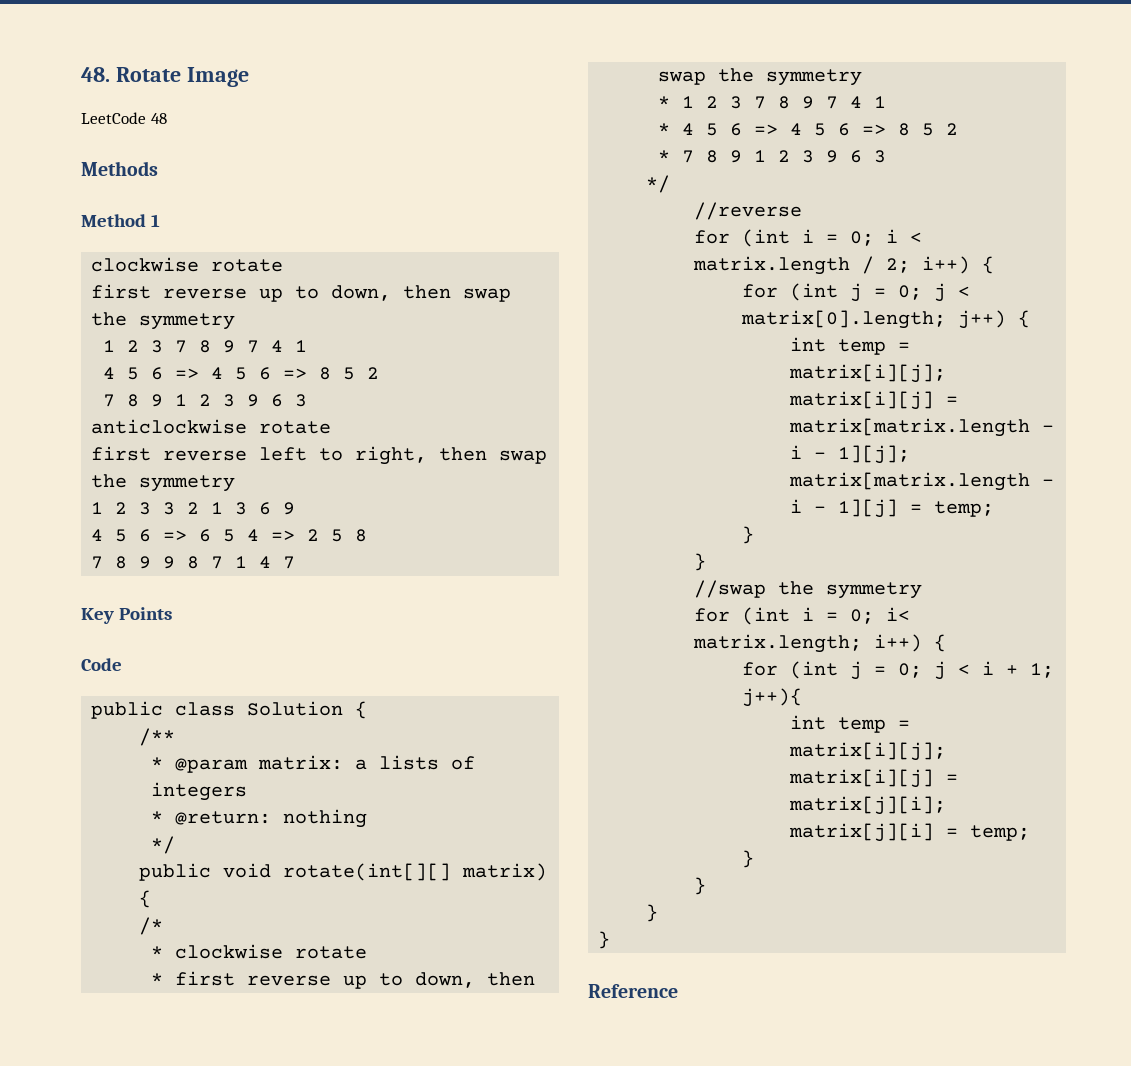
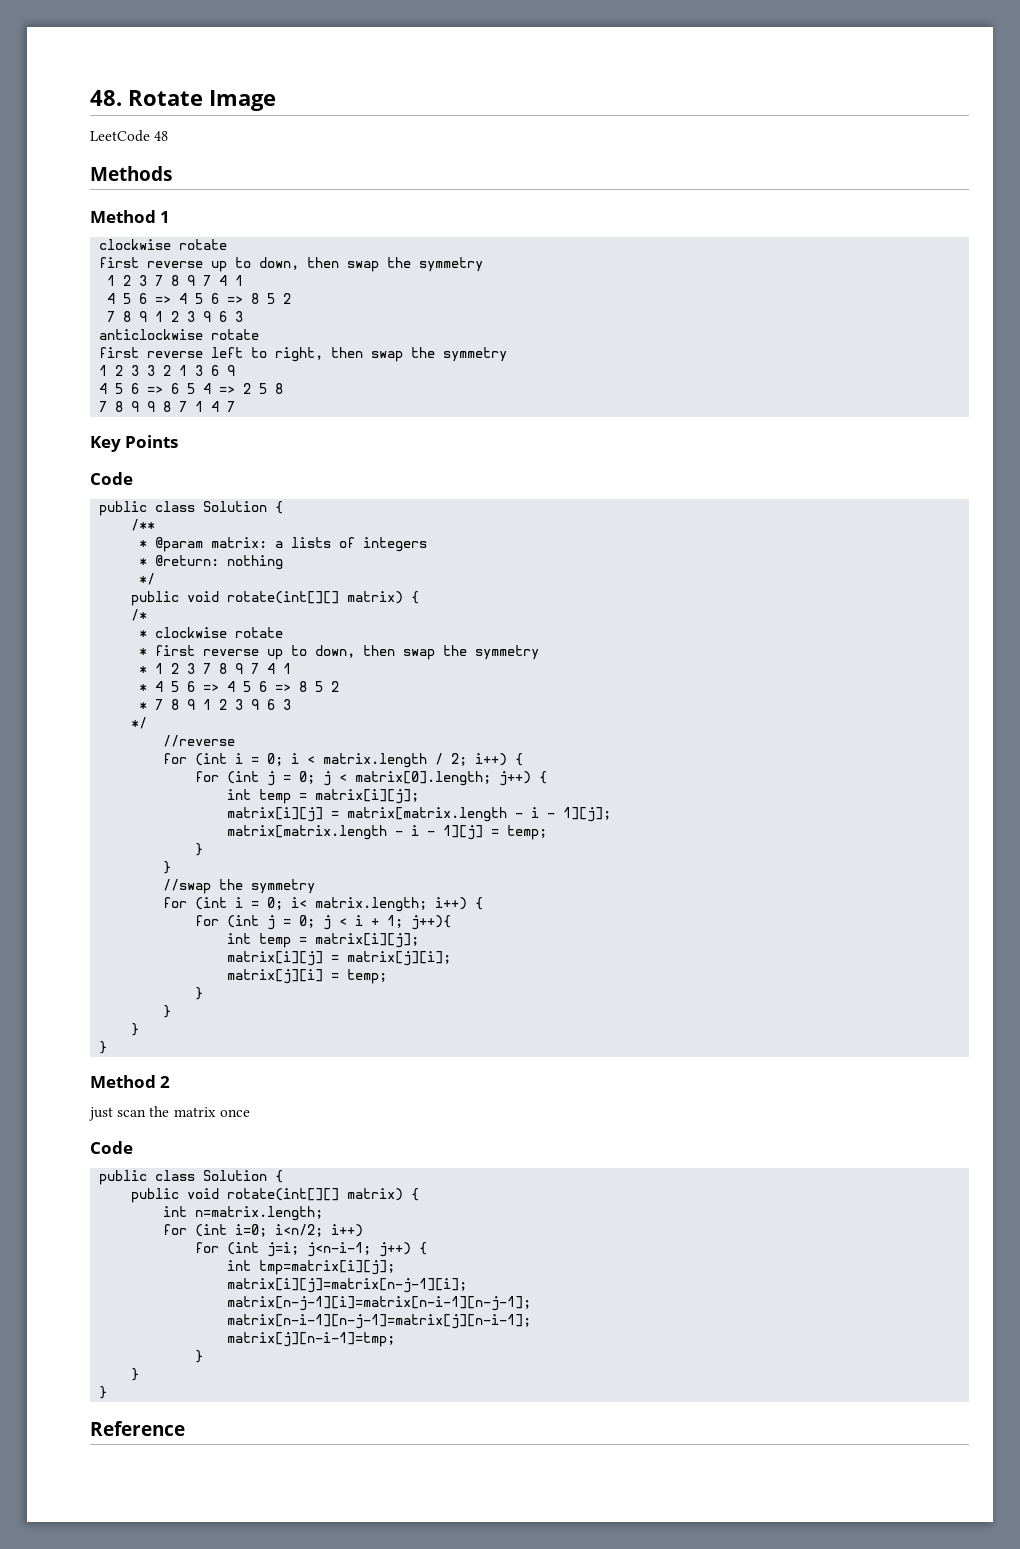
(611, 940) none -> [90,1075,171,1088] [89,1106,250,1121] [90,1141,133,1154] [99,1170,284,1185] [131,1188,420,1203] [163,1206,324,1221] [163,1224,364,1237] [195,1242,428,1257] [227,1260,396,1275] [227,1278,468,1293] [227,1296,532,1311] [227,1314,532,1329] [227,1332,396,1347] [195,1350,204,1363] [131,1368,140,1381] [99,1386,108,1399] // Method 2 // just scan the matrix once // Code // public class Solution { // public void rotate(int[][] matrix) { // int n=matrix.length; // for (int i=0; i<n/2; i++) // for (int j=i; j<n-i-1; j++) { // int tmp=matrix[i][j]; // matrix[i][j]=matrix[n-j-1][i]; // matrix[n-j-1][i]=matrix[n-i-1][n-j-1]; // matrix[n-i-1][n-j-1]=matrix[j][n-i-1]; // matrix[j][n-i-1]=tmp; // } // } // }

